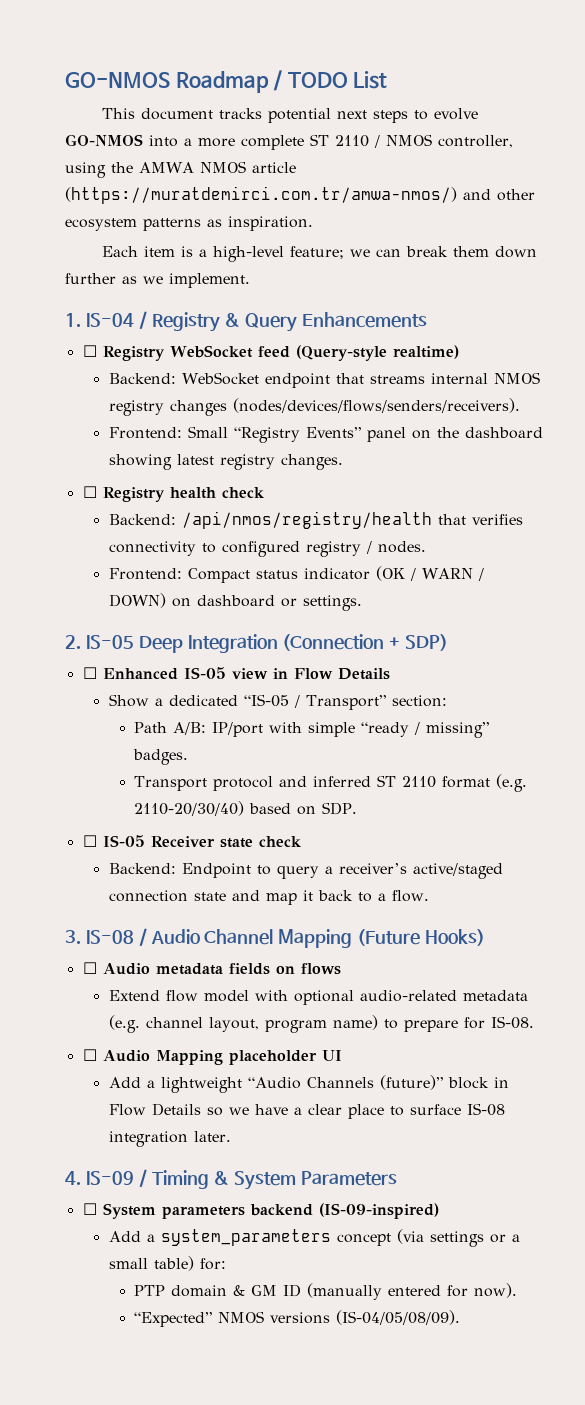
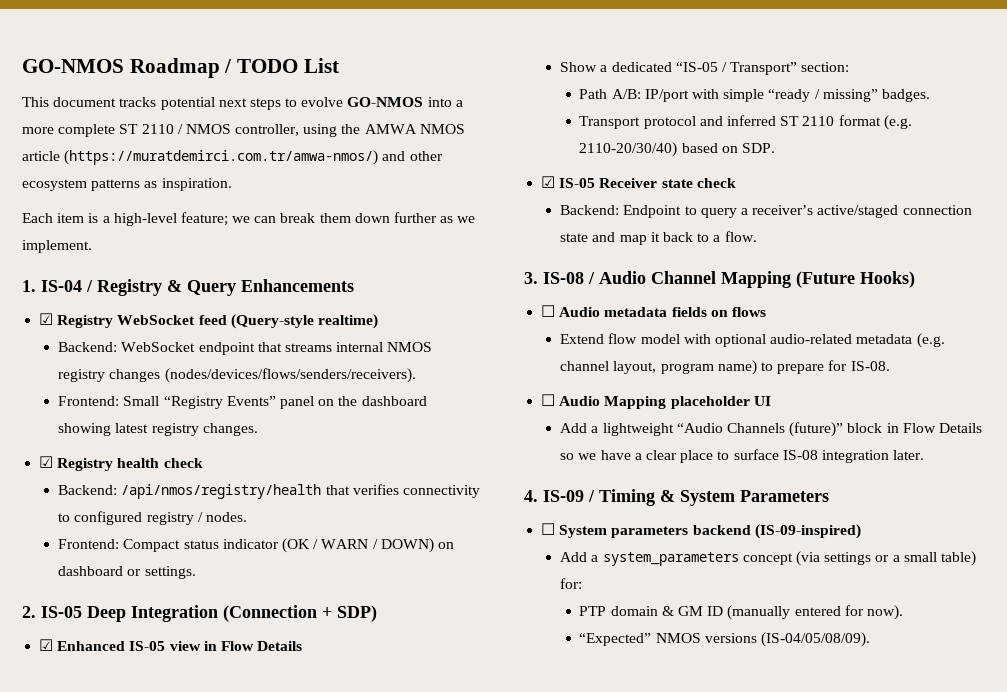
[82,345,97,357] ☐ -> [39,313,54,325] ☑
[82,486,97,498] ☐ -> [39,456,54,468] ☑
[82,667,97,679] ☐ -> [39,639,54,651] ☑
[82,835,97,847] ☐ -> [541,176,556,188] ☑

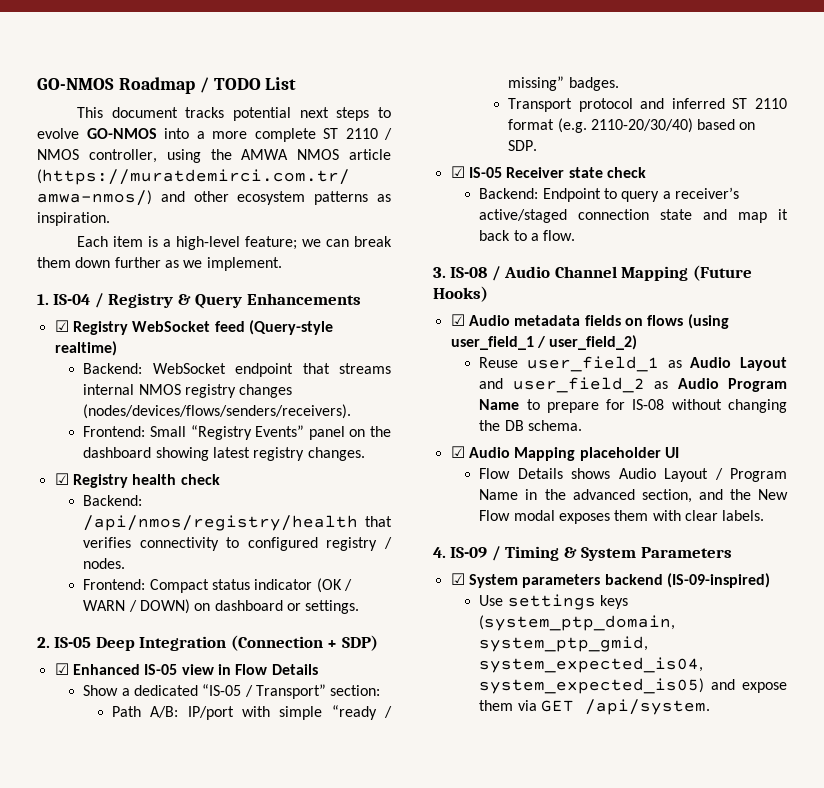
[541,305,556,317] ☐ -> [450,314,465,326] ☑
[560,333,945,348] [560,360,890,375] [541,394,771,409] [560,422,982,437] [560,449,925,463] // Extend flow model with optional audio-related metadata (e.g. channel layout, program name) to prepare for IS-08. // ☐ Audio Mapping placeholder UI // Add a lightweight “Audio Channels (future)” block in Flow Details so we have a clear place to surface IS-08 integration later. -> [687,314,729,329] [450,335,638,350] [479,356,787,372] [479,377,787,393] [479,399,787,413] [479,420,583,431] [450,446,679,461] [479,468,787,482] [479,489,788,503] [479,510,765,524] (using user_field_1 / user_field_2) // Reuse user_field_1 as Audio Layout and user_field_2 as Audio Program Name to prepare for IS-08 without changing the DB schema. // ☑ Audio Mapping placeholder UI // Flow Details shows Audio Layout / Program Name in the advanced section, and the New Flow modal exposes them with clear labels.
[541,523,556,535] ☐ -> [450,573,465,585] ☑
[560,551,976,566] [560,578,583,589] [579,605,903,620] [579,632,871,647] Add a system_parameters concept (via settings or a small table) for: // PTP domain & GM ID (manually entered for now). // “Expected” NMOS versions (IS-04/05/08/09). -> [479,594,629,610] [479,615,676,631] [479,636,649,652] [479,657,704,673] [479,678,787,694] [479,699,711,715] Use settings keys (system_ptp_domain, system_ptp_gmid, system_expected_is04, system_expected_is05) and expose them via GET /api/system.

